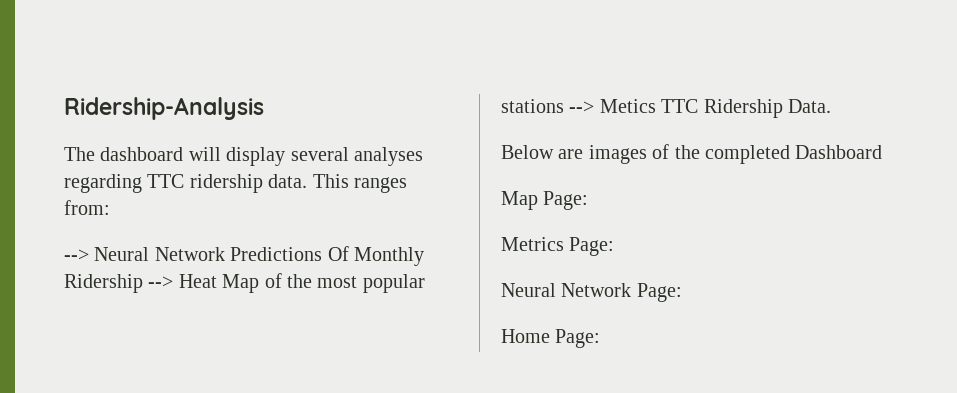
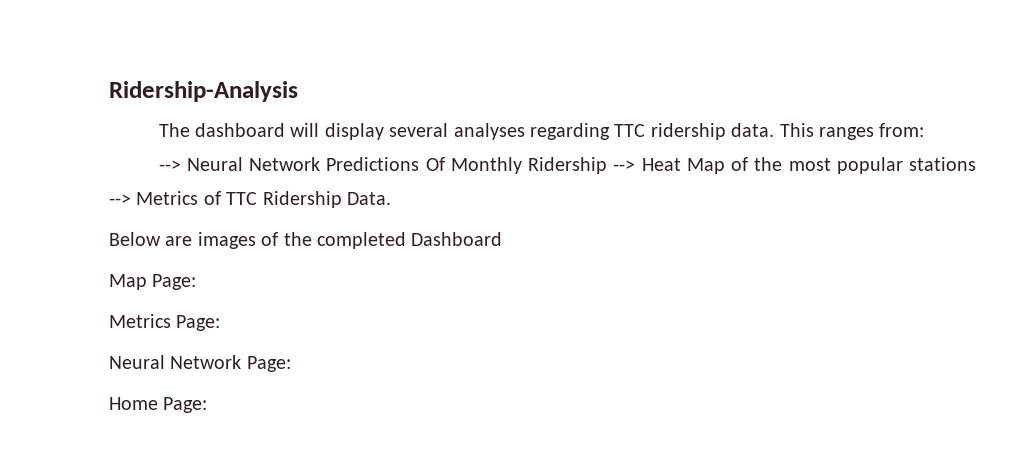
[599,99,656,113] Metics -> [136,191,221,205] Metrics of

